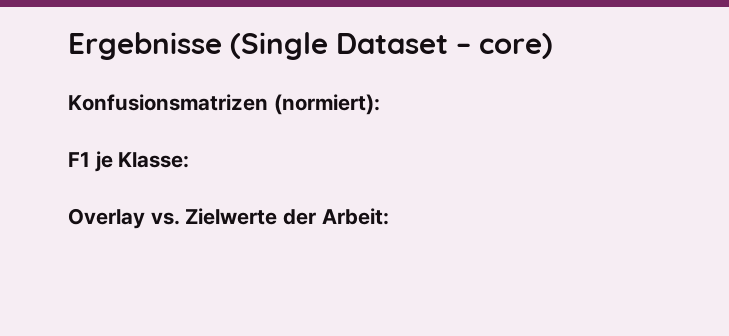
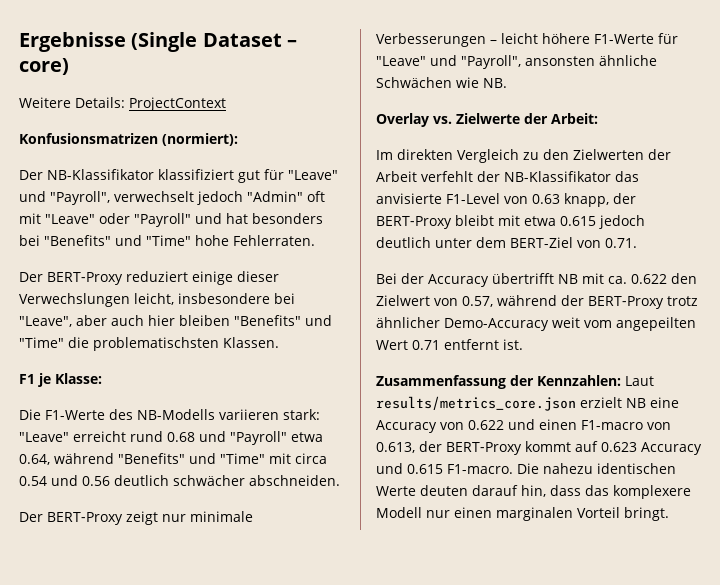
(553, 46) none -> [19,97,226,111] // Weitere Details: ProjectContext
[68,151,190,172] F1 je Klasse: -> [19,169,338,183] [19,191,325,205] [19,213,323,227] [19,235,315,246] [19,271,279,285] [19,293,295,307] [19,315,332,327] [19,337,279,351] [19,373,102,387] [19,409,320,420] [19,431,323,445] [19,453,327,465] [19,475,340,486] [19,511,253,525] [376,33,678,47] [376,55,657,69] [376,77,507,88] Der NB-Klassifikator klassifiziert gut für "Leave" und "Payroll", verwechselt jedoch "Admin" oft mit "Leave" oder "Payroll" und hat besonders bei "Benefits" und "Time" hohe Fehlerraten. // Der BERT‑Proxy reduziert einige dieser Verwechslungen leicht, insbesondere bei "Leave", aber auch hier bleiben "Benefits" und "Time" die problematischsten Klassen. // F1 je Klasse: // Die F1-Werte des NB-Modells variieren stark: "Leave" erreicht rund 0.68 und "Payroll" etwa 0.64, während "Benefits" und "Time" mit circa 0.54 und 0.56 deutlich schwächer abschneiden. // Der BERT‑Proxy zeigt nur minimale Verbesserungen – leicht höhere F1-Werte für "Leave" und "Payroll", ansonsten ähnliche Schwächen wie NB.
(389, 216) none -> [376,149,671,163] [376,171,639,182] [376,193,636,207] [376,215,645,229] [376,237,637,248] [376,273,697,287] [376,295,698,309] [376,317,696,331] [376,339,523,350] [376,375,654,389] [376,396,679,411] [376,419,671,433] [376,441,702,455] [376,463,676,474] [376,485,691,499] [376,507,669,521] // Im direkten Vergleich zu den Zielwerten der Arbeit verfehlt der NB-Klassifikator das anvisierte F1-Level von 0.63 knapp, der BERT‑Proxy bleibt mit etwa 0.615 jedoch deutlich unter dem BERT-Ziel von 0.71. // Bei der Accuracy übertrifft NB mit ca. 0.622 den Zielwert von 0.57, während der BERT‑Proxy trotz ähnlicher Demo-Accuracy weit vom angepeilten Wert 0.71 entfernt ist. // Zusammenfassung der Kennzahlen: Laut results/metrics_core.json erzielt NB eine Accuracy von 0.622 und einen F1-macro von 0.613, der BERT‑Proxy kommt auf 0.623 Accuracy und 0.615 F1-macro. Die nahezu identischen Werte deuten darauf hin, dass das komplexere Modell nur einen marginalen Vorteil bringt.

